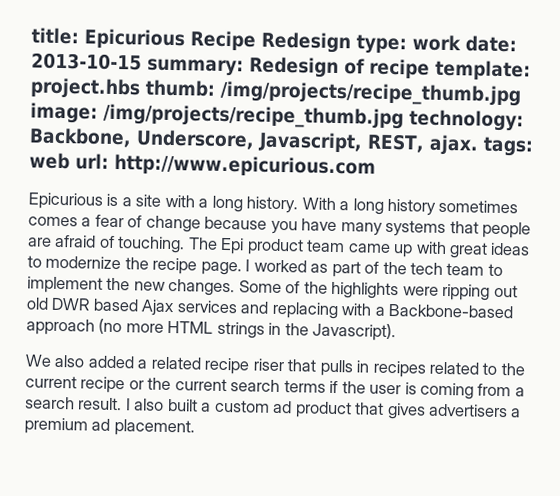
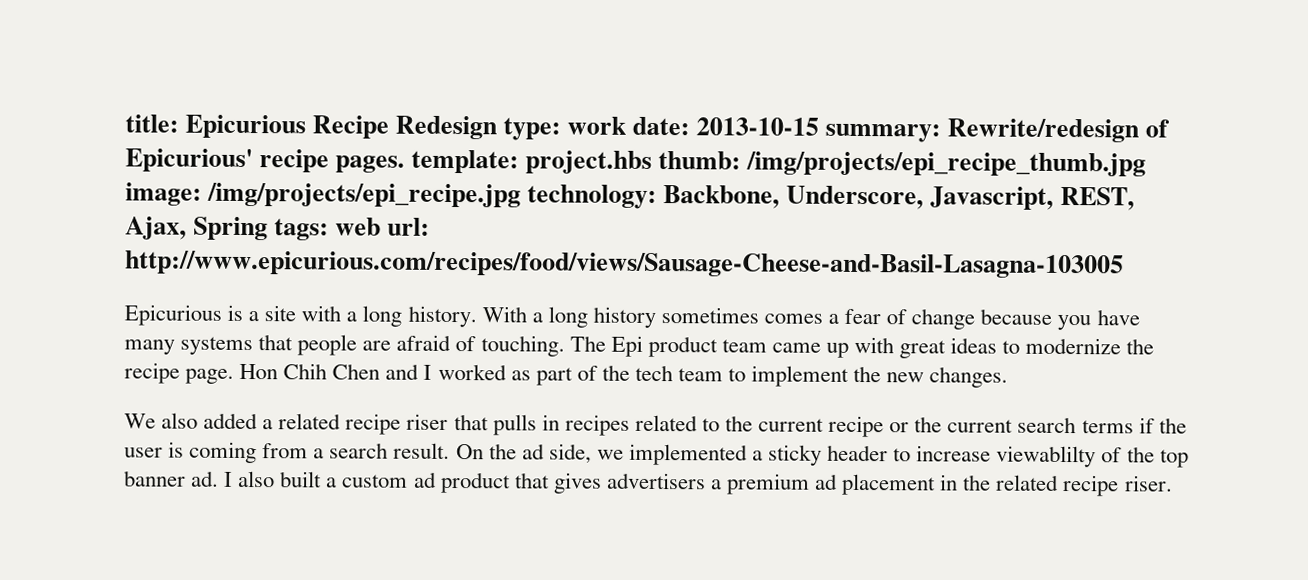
[249,56,531,81] [30,77,521,107] [30,102,404,130] Redesign of recipe template: project.hbs thumb: /img/projects/recipe_thumb.jpg image: /img/projects/recipe_thumb.jpg -> [947,118,1171,143] [125,148,1147,177] [125,182,522,208] Rewrite/redesign of Epicurious' recipe pages. template: project.hbs thumb: /img/projects/epi_recipe_thumb.jpg image: /img/projects/epi_recipe.jpg
[428,134,479,156] ajax. -> [125,216,269,241] Ajax, Spring
[114,153,376,178] http://www.epicurious.com -> [125,250,1124,279] http://www.epicurious.com/recipes/food/views/Sausage-Cheese-and-Basil-Lasagna-103005
(242, 268) none -> [239,363,420,380] Hon Chih Chen and
[238,280,518,301] [26,297,514,320] [26,318,397,342] Some of the highlights were ripping out old DWR based Ajax services and replacing with a Backbone-based approach (no more HTML strings in the Javascript). -> (1009, 377) none
(123, 404) none -> [455,443,1189,468] [124,470,220,487] On the ad side, we implemented a sticky header to increase viewablilty of the top banner ad.
[113,419,195,437] placement. -> [842,473,1173,497] placement in the related recipe riser.

